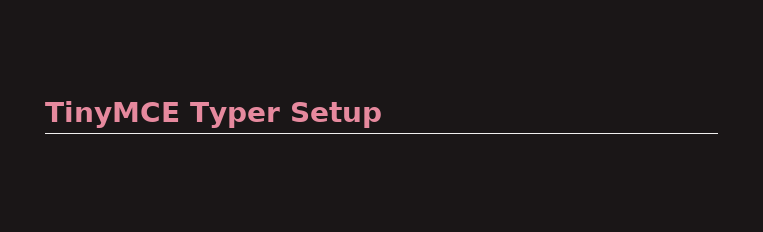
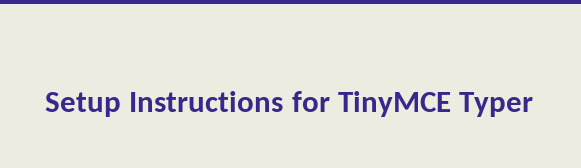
(45, 114) none -> [45,91,330,117] Setup Instructions for
[289,102,382,128] Setup -> (534, 104) none

